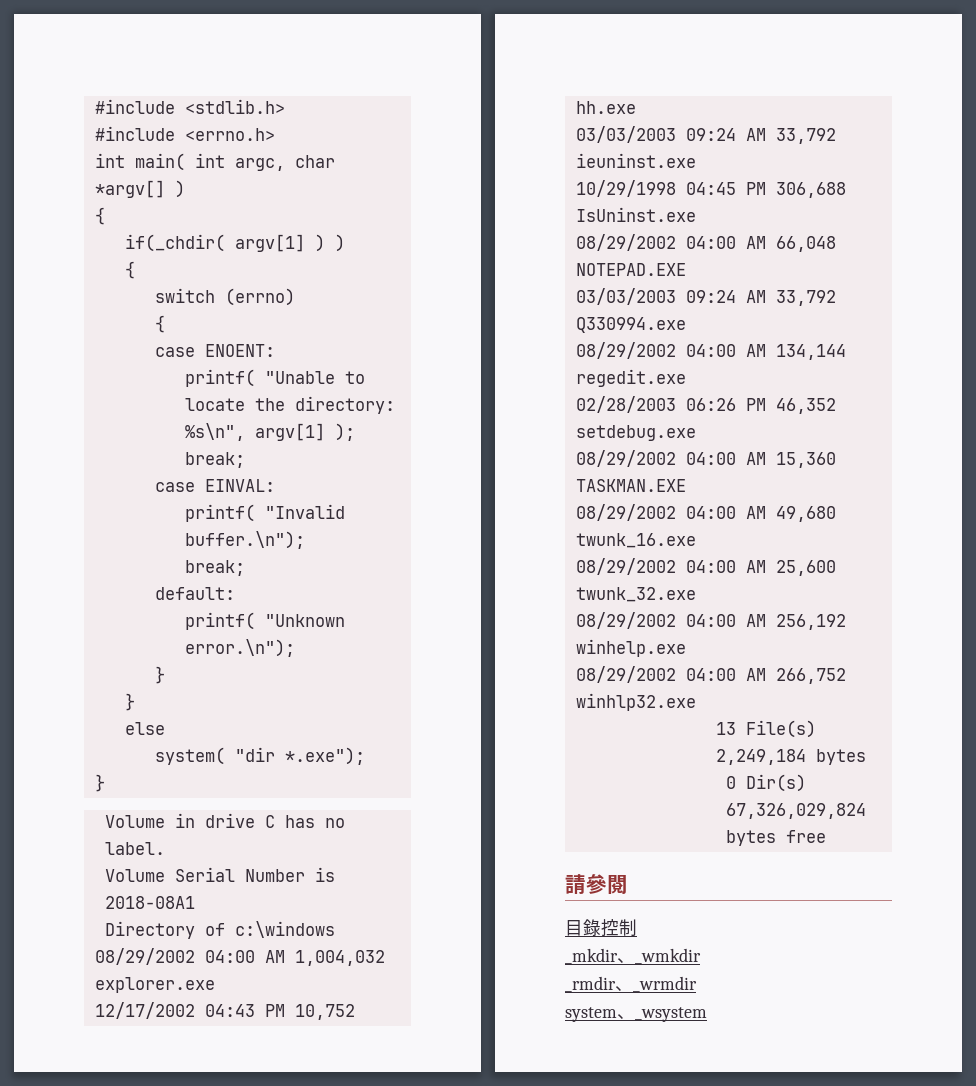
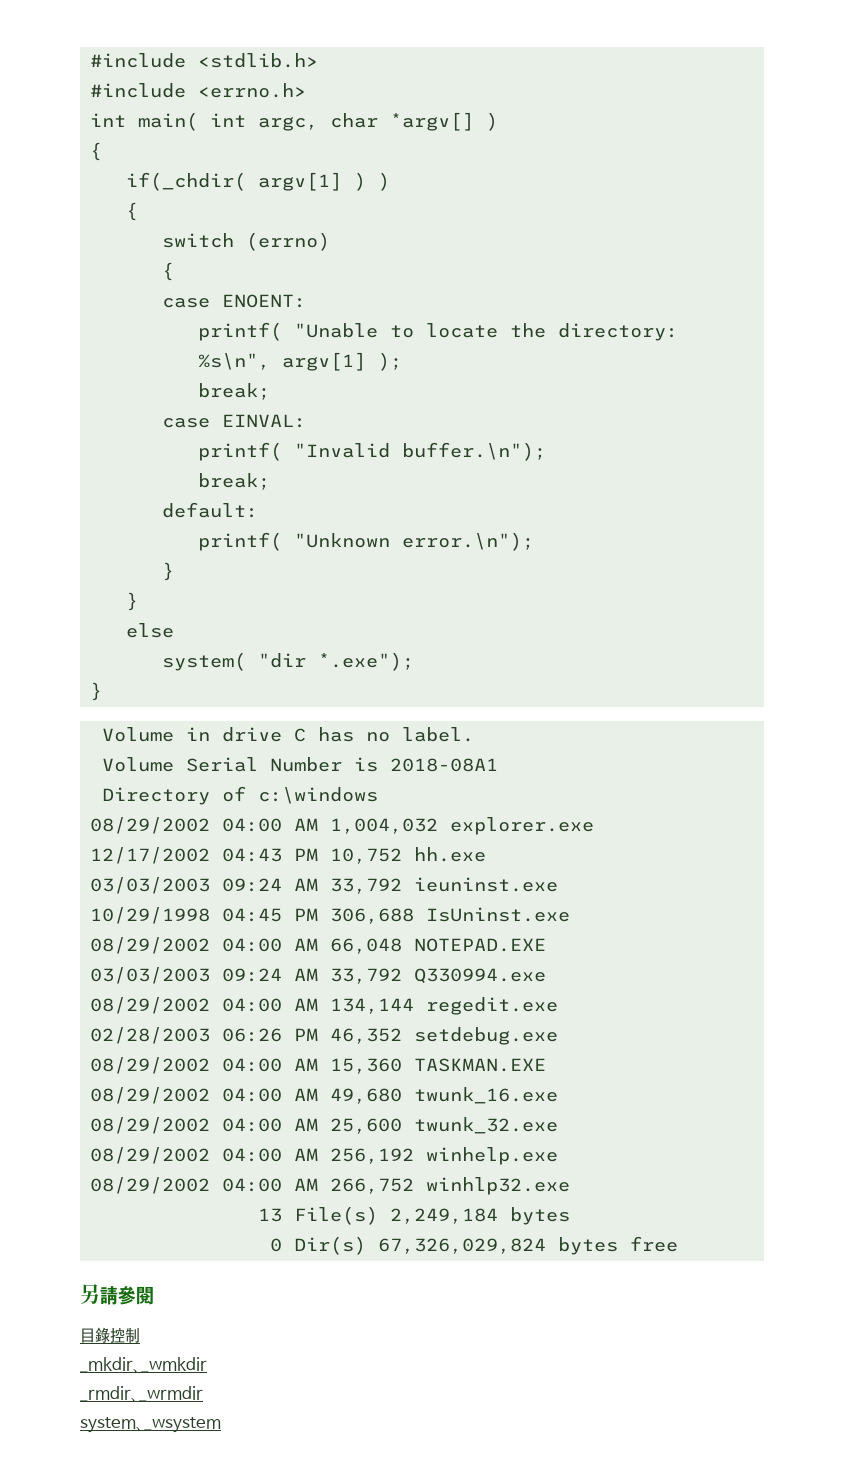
(826, 836) none -> [80,1284,100,1304] 另

